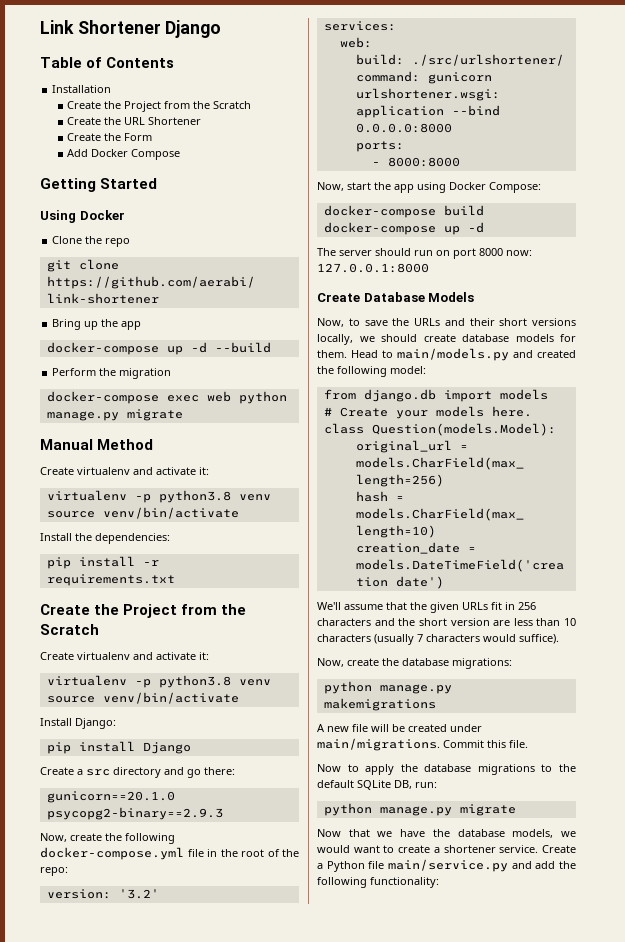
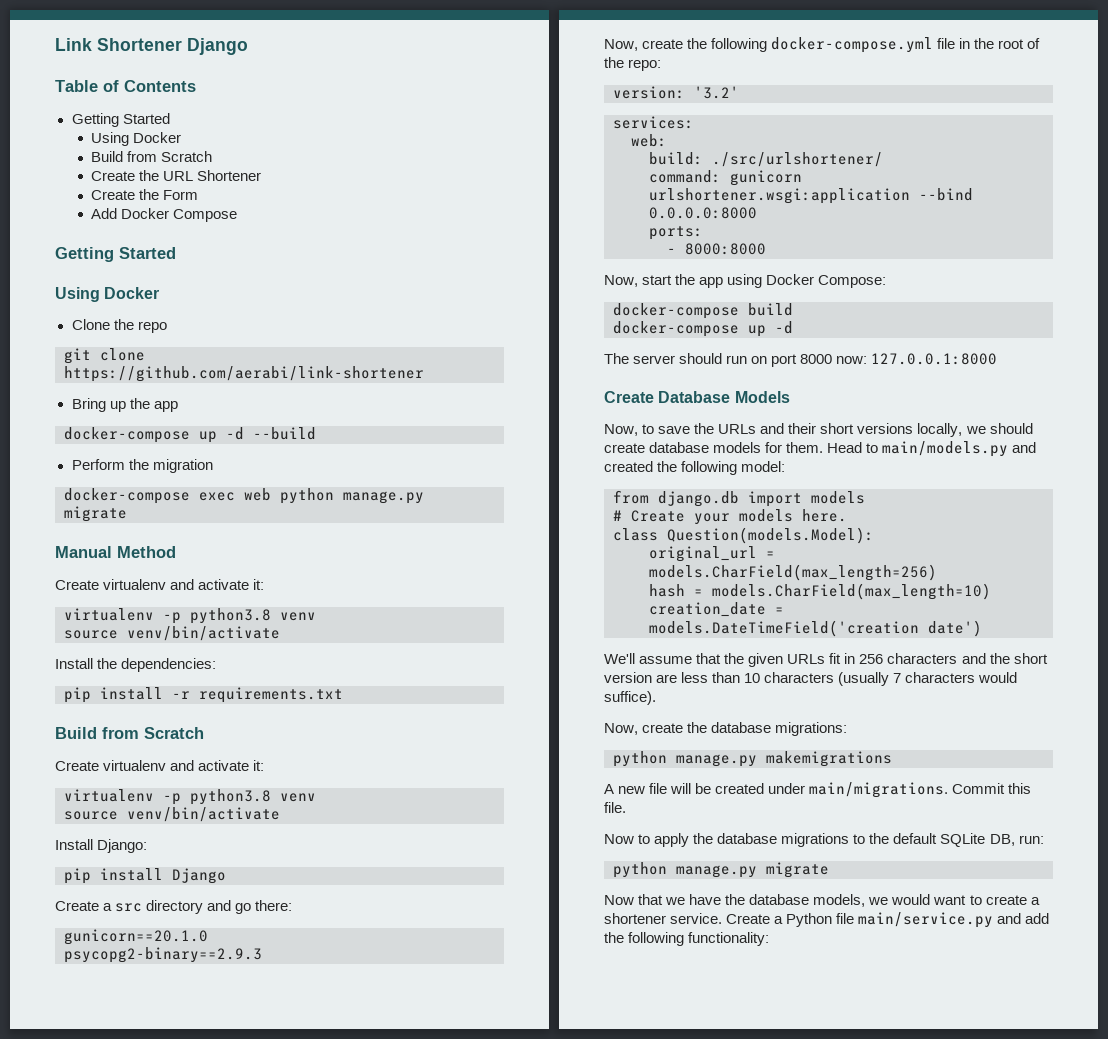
[52,85,112,93] [67,101,211,112] Installation // Create the Project from the -> [71,113,170,127] [91,132,182,146] [91,151,158,162] Getting Started // Using Docker // Build from
[40,604,247,618] Create the Project from the -> [55,727,139,739] Build from

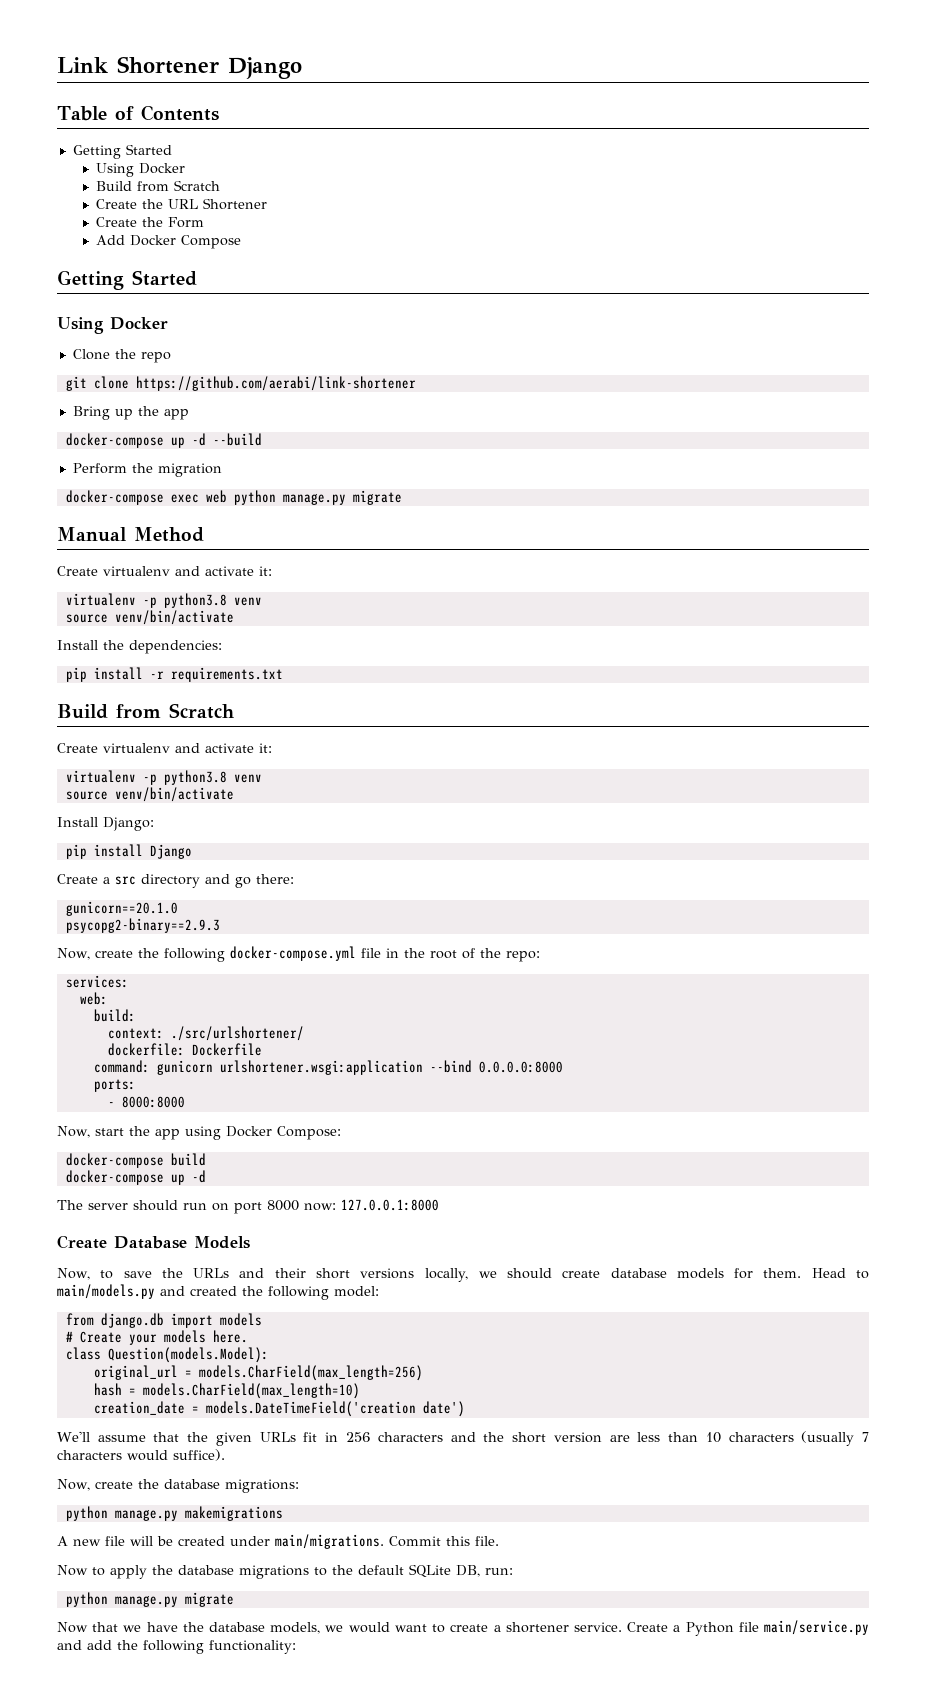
[613,86,739,99] // version: '3.2' -> (540, 956) none
(703, 158) none -> [107,1028,164,1039] // context:
(883, 159) none -> [107,1043,262,1056] // dockerfile: Dockerfile

